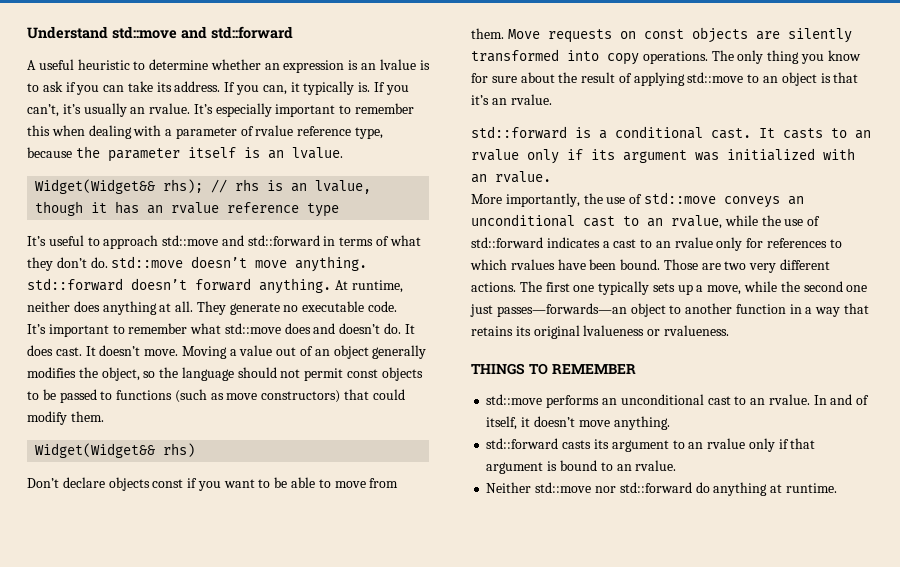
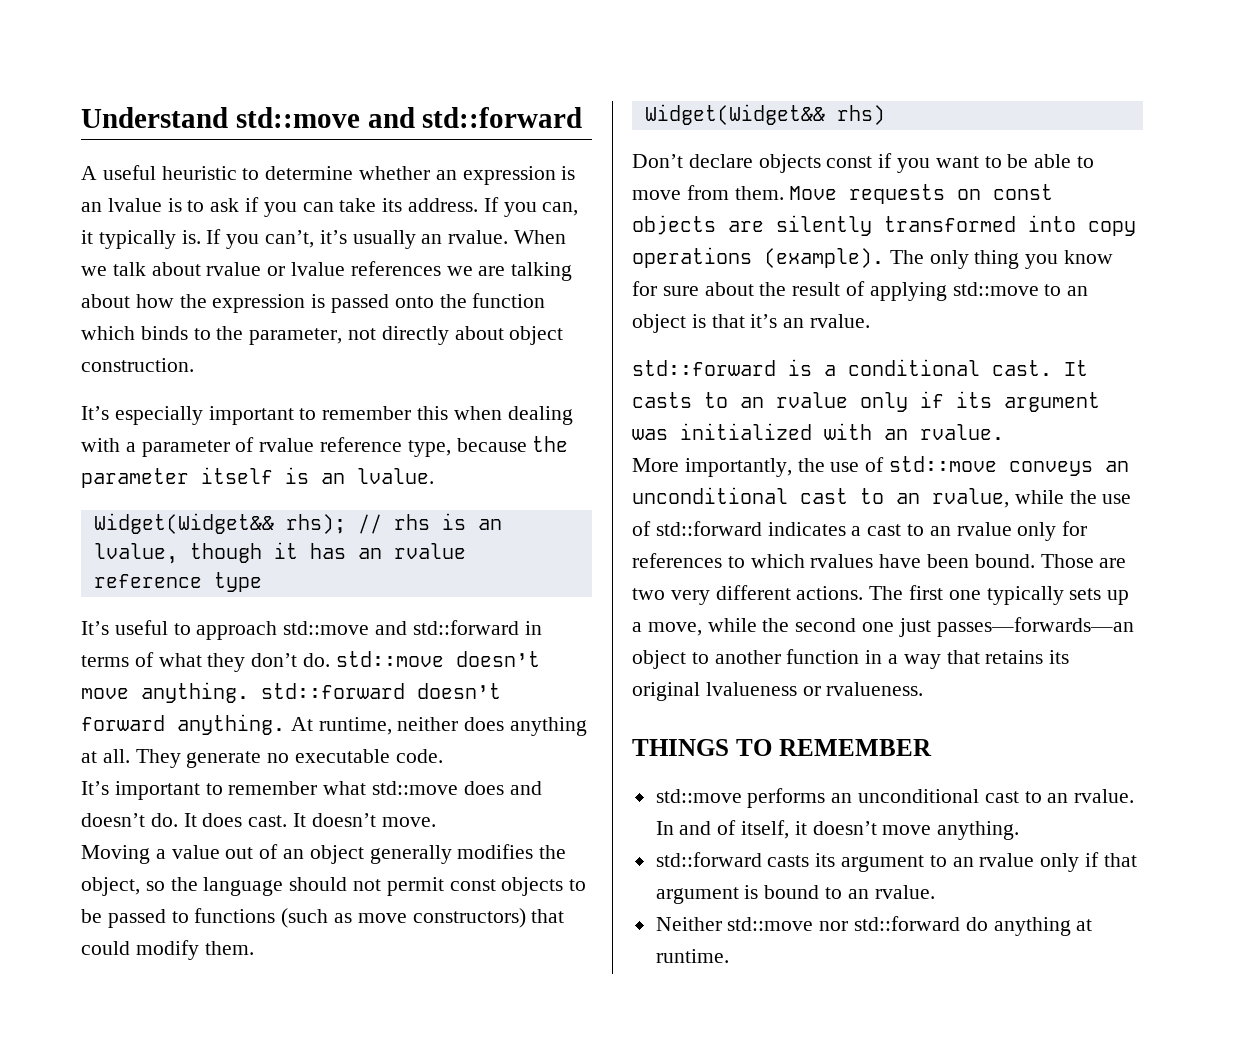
(191, 108) none -> [514,230,567,244] [81,261,573,281] [81,293,546,313] [81,326,564,345] [81,358,194,372] When we talk about rvalue or lvalue references we are talking about how the expression is passed onto the function which binds to the parameter, not directly about object construction. //
(179, 352) none -> (436, 822) //
[642,51,708,64] operations. -> [632,247,884,268] operations (example).

